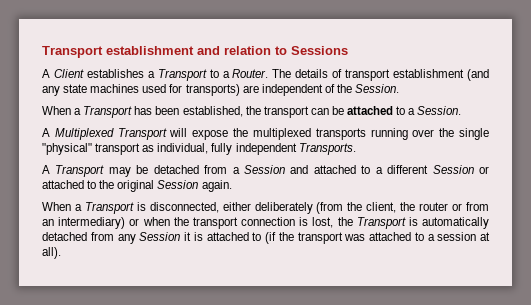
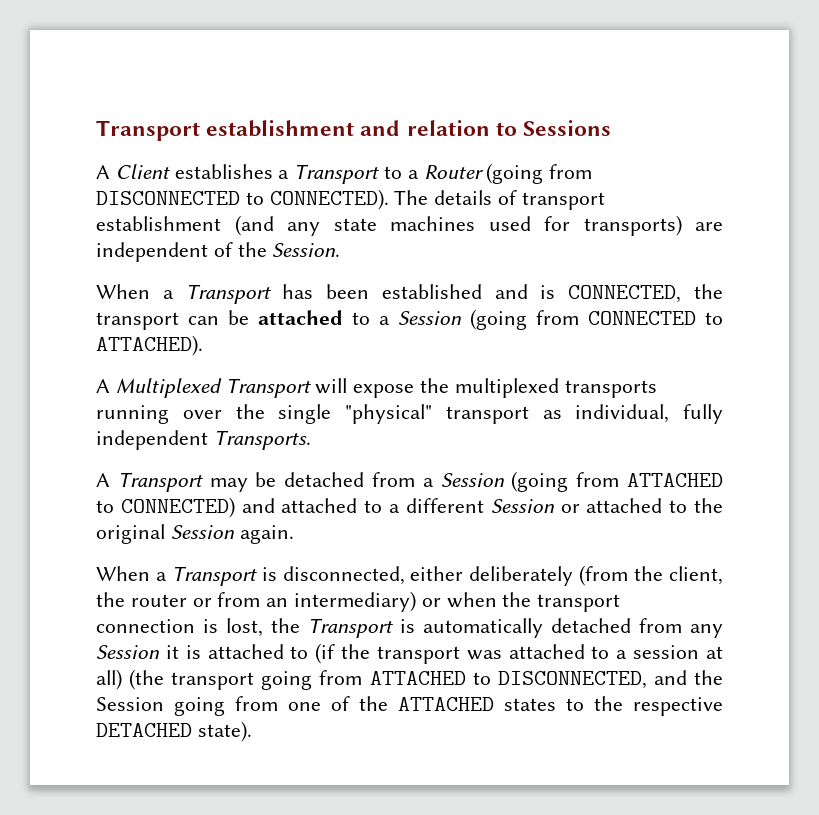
[232,69,269,78] Router. -> [423,163,593,184] [96,189,389,210] Router (going from DISCONNECTED to CONNECTED).
[182,106,243,117] established, -> [381,284,682,303] established and is CONNECTED,
[417,106,462,115] Session. -> [398,309,723,330] [96,335,203,356] Session (going from CONNECTED to ATTACHED).
(285, 169) none -> [511,471,723,492] [96,497,235,518] (going from ATTACHED to CONNECTED)
[42,247,61,259] all). -> [96,669,723,690] [96,696,723,716] [96,721,252,742] all) (the transport going from ATTACHED to DISCONNECTED, and the Session going from one of the ATTACHED states to the respective DETACHED state).

